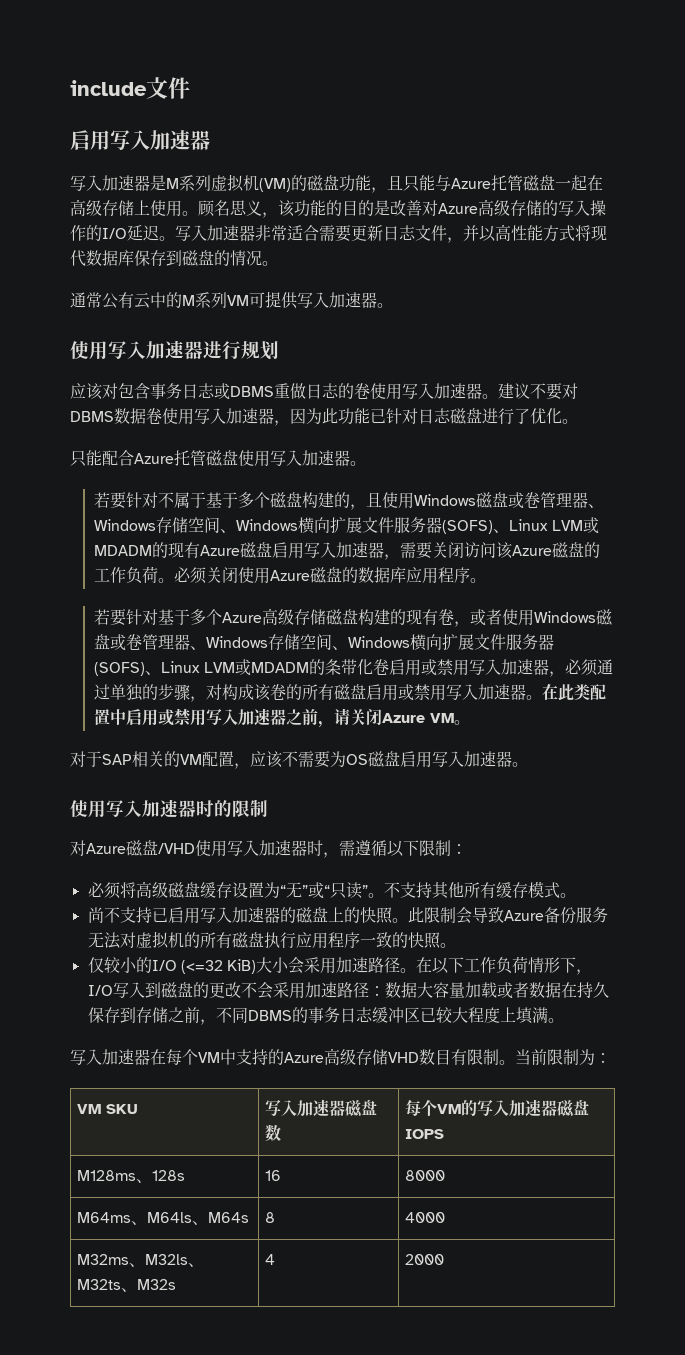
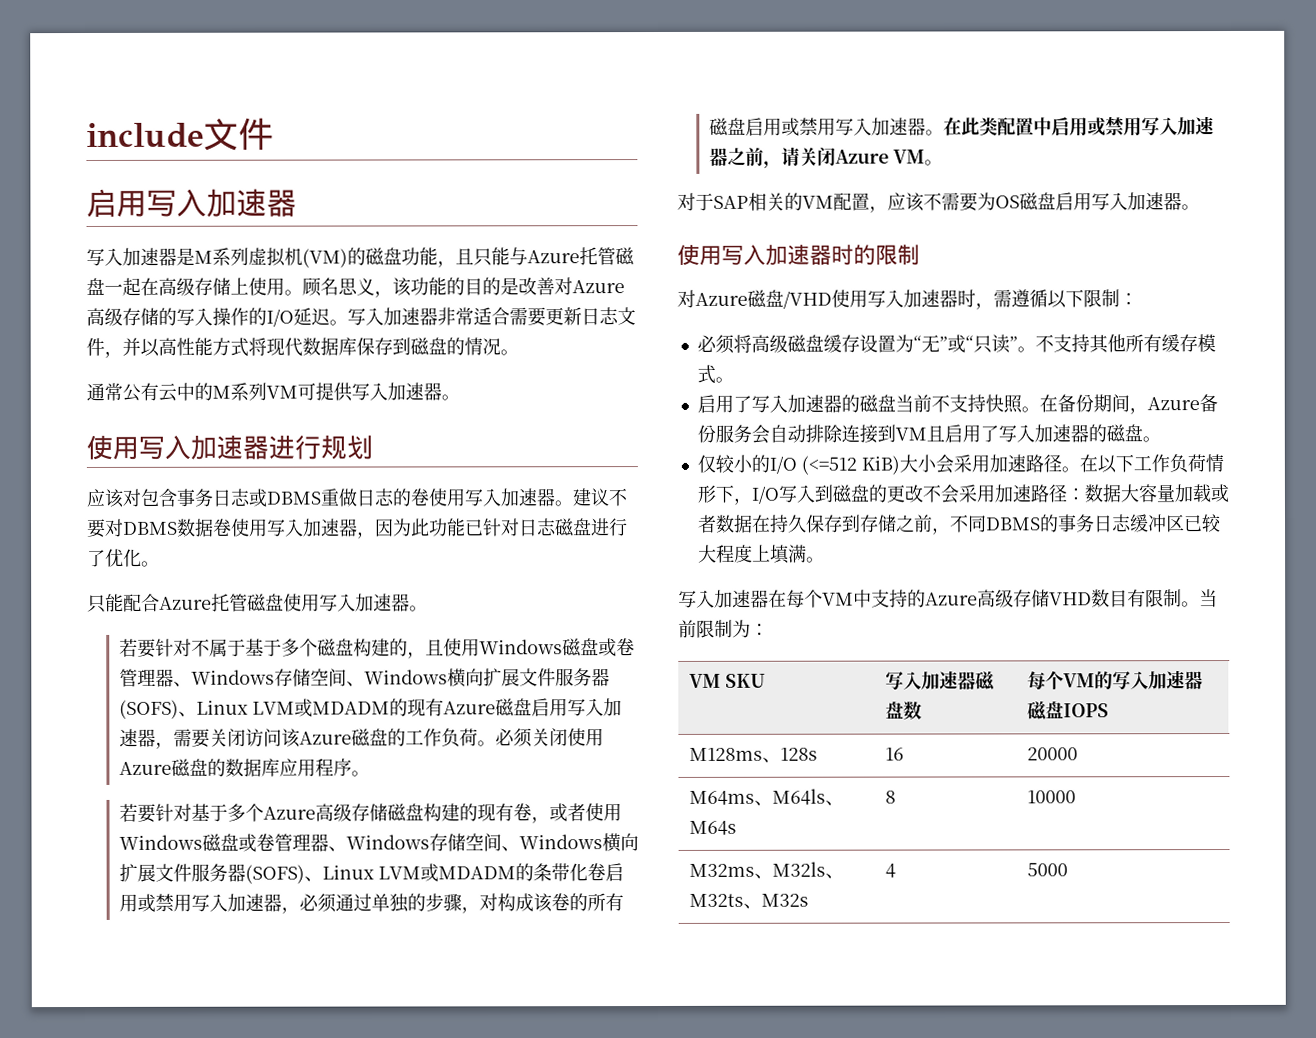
[87,907,608,924] [87,931,441,949] 尚不支持已启用写入加速器的磁盘上的快照。此限制会导致Azure备份服务无法对虚拟机的所有磁盘执行应用程序一致的快照 -> [696,394,1218,415] [696,424,1143,444] 启用了写入加速器的磁盘当前不支持快照。在备份期间，Azure备份服务会自动排除连接到VM且启用了写入加速器的磁盘
[180,960,223,974] (<=32 -> [800,455,857,475] (<=512
[405,1170,446,1181] 8000 -> [1027,747,1079,761] 20000
[405,1212,446,1223] 4000 -> [1027,790,1077,804] 10000
[405,1254,445,1265] 2000 -> [1027,862,1069,877] 5000

